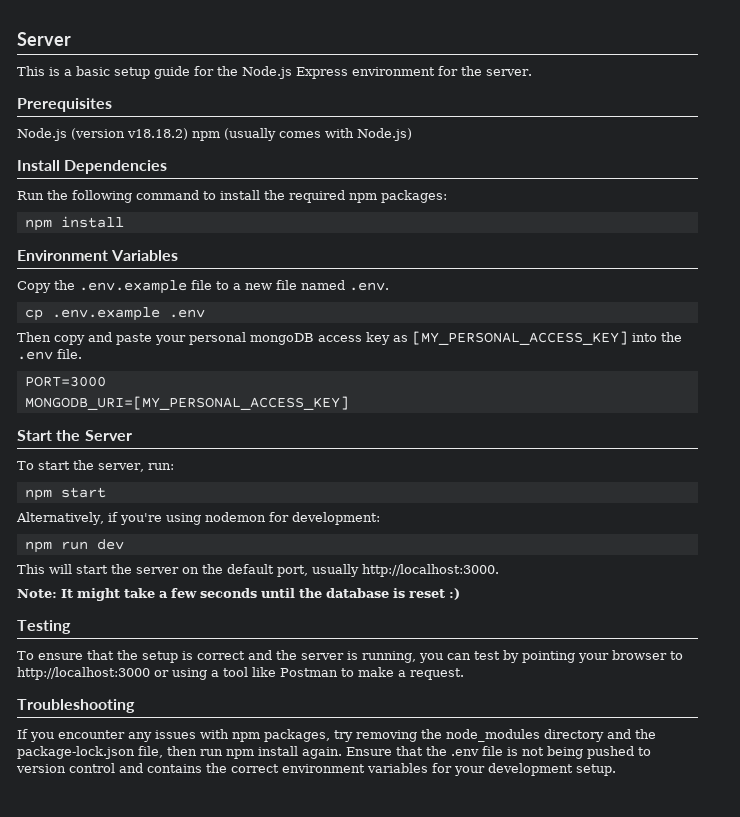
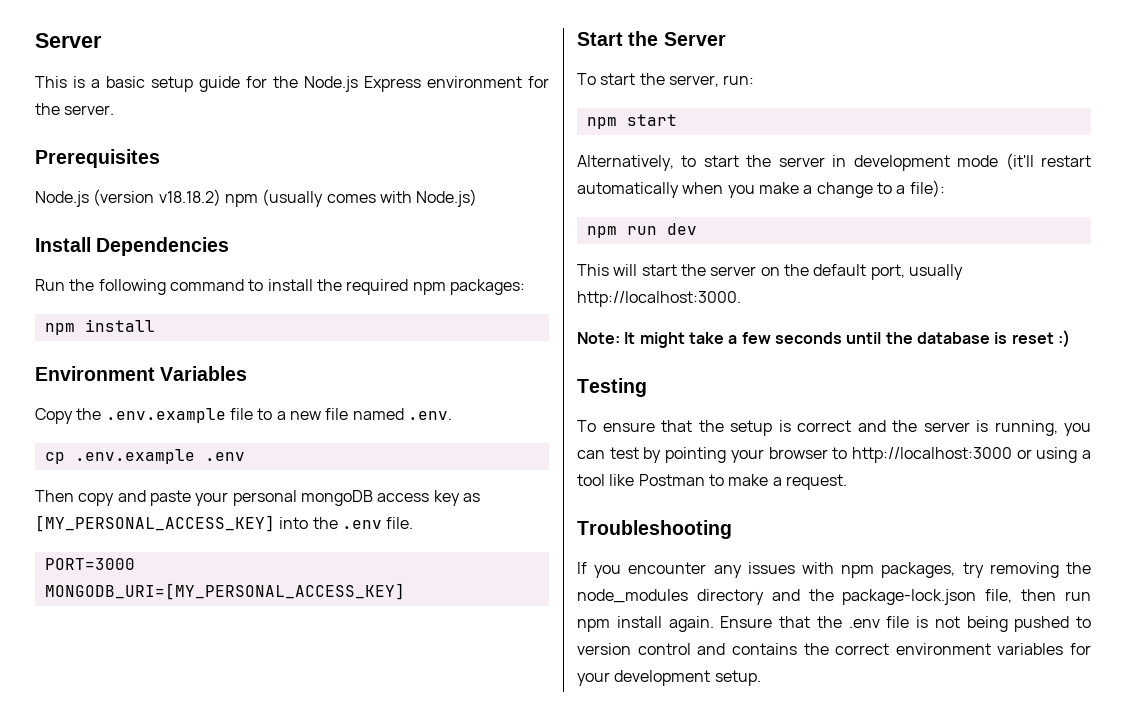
[107,512,380,525] if you're using nodemon for development: -> [681,153,1091,171] [577,180,945,198] to start the server in development mode (it'll restart automatically when you make a change to a file):

